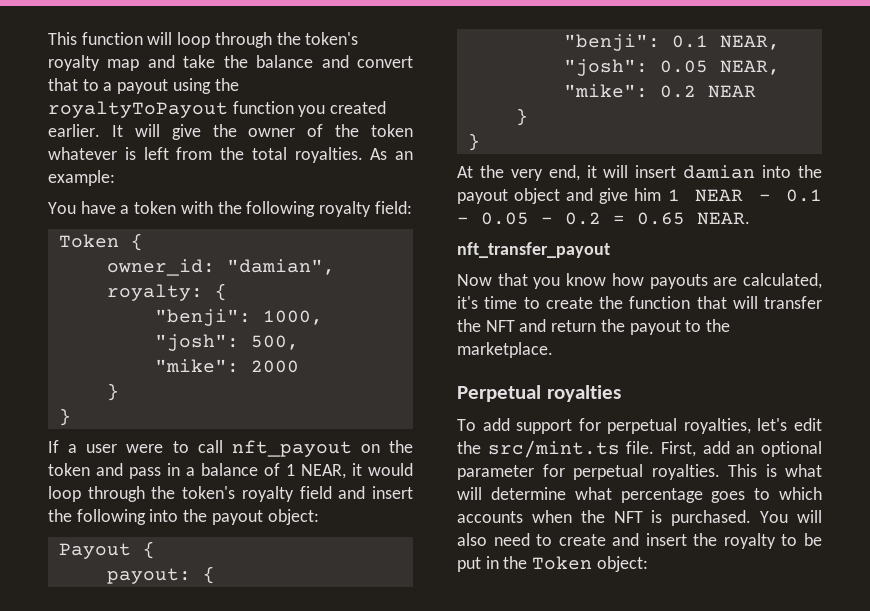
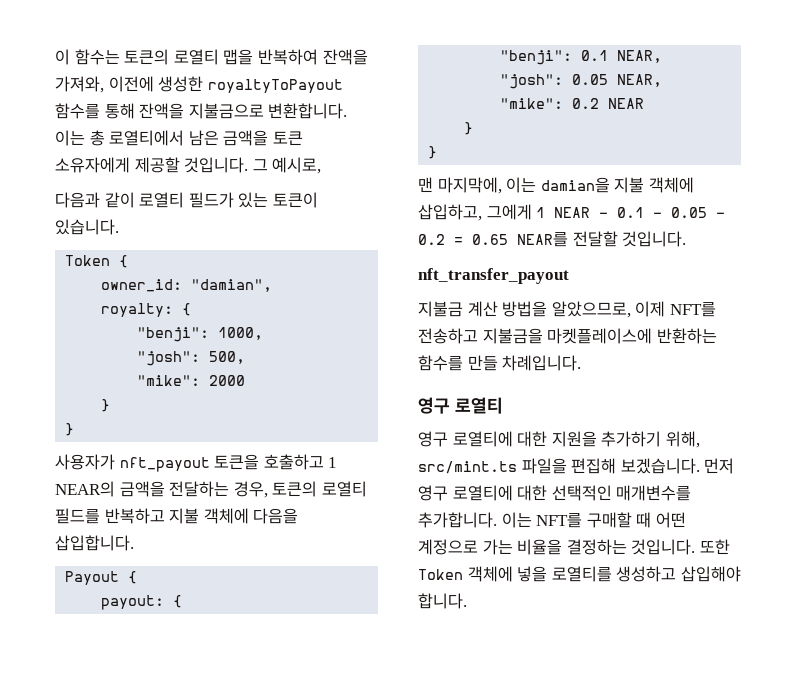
[48,32,359,48] [48,55,414,71] [48,78,239,94] [48,101,387,118] [48,124,413,140] [48,147,413,163] [48,170,115,186] [48,201,412,217] This function will loop through the token's royalty map and take the balance and convert that to a payout using the royaltyToPayout function you created earlier. It will give the owner of the token whatever is left from the total royalties. As an example: // You have a token with the following royalty field: -> [55,49,368,65] [55,76,343,93] [55,103,348,119] [55,130,303,146] [55,157,322,174] [55,192,318,208] [55,219,119,235] 이 함수는 토큰의 로열티 맵을 반복하여 잔액을 가져와, 이전에 생성한 royaltyToPayout 함수를 통해 잔액을 지불금으로 변환합니다. 이는 총 로열티에서 남은 금액을 토큰 소유자에게 제공할 것입니다. 그 예시로, // 다음과 같이 로열티 필드가 있는 토큰이 있습니다.
[48,440,413,457] [48,463,413,479] [48,486,414,502] [48,509,319,525] If a user were to call nft_payout on the token and pass in a balance of 1 NEAR, it would loop through the token's royalty field and insert the following into the payout object: -> [55,454,338,472] [55,481,367,498] [55,508,299,524] [55,535,134,551] 사용자가 nft_payout 토큰을 호출하고 1 NEAR의 금액을 전달하는 경우, 토큰의 로열티 필드를 반복하고 지불 객체에 다음을 삽입합니다.
[457,165,822,181] [457,188,662,204] At the very end, it will insert damian into the payout object and give him -> [418,177,694,194] [418,204,532,221] 맨 마지막에, 이는 damian을 지불 객체에 삽입하고, 그에게
[697,212,750,225] [457,242,610,258] [457,273,822,289] [457,296,822,309] [457,319,731,335] [457,342,553,358] [457,385,621,402] [457,418,822,434] [457,440,822,458] [457,464,822,480] [457,487,822,503] [457,510,822,526] [457,533,822,549] [457,556,648,572] NEAR. // nft_transfer_payout // Now that you know how payouts are calculated, it's time to create the function that will transfer the NFT and return the payout to the marketplace. // Perpetual royalties // To add support for perpetual royalties, let's edit the src/mint.ts file. First, add an optional parameter for perpetual royalties. This is what will determine what percentage goes to which accounts when the NFT is purchased. You will also need to create and insert the royalty to be put in the Token object: -> [517,231,687,247] [418,268,569,284] [418,301,716,318] [418,328,717,344] [418,355,582,371] [418,397,503,414] [418,431,700,448] [418,458,735,474] [418,485,692,501] [418,512,686,528] [418,539,730,555] [418,566,741,582] [418,593,467,609] NEAR를 전달할 것입니다. // nft_transfer_payout // 지불금 계산 방법을 알았으므로, 이제 NFT를 전송하고 지불금을 마켓플레이스에 반환하는 함수를 만들 차례입니다. // 영구 로열티 // 영구 로열티에 대한 지원을 추가하기 위해, src/mint.ts 파일을 편집해 보겠습니다. 먼저 영구 로열티에 대한 선택적인 매개변수를 추가합니다. 이는 NFT를 구매할 때 어떤 계정으로 가는 비율을 결정하는 것입니다. 또한 Token 객체에 넣을 로열티를 생성하고 삽입해야 합니다.

